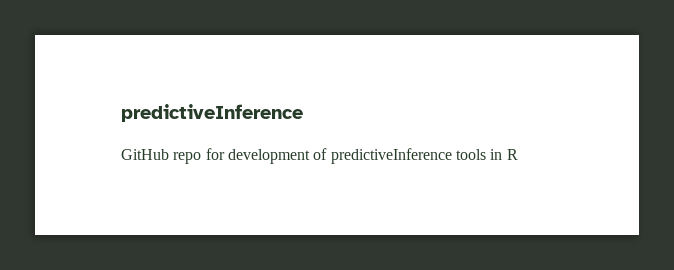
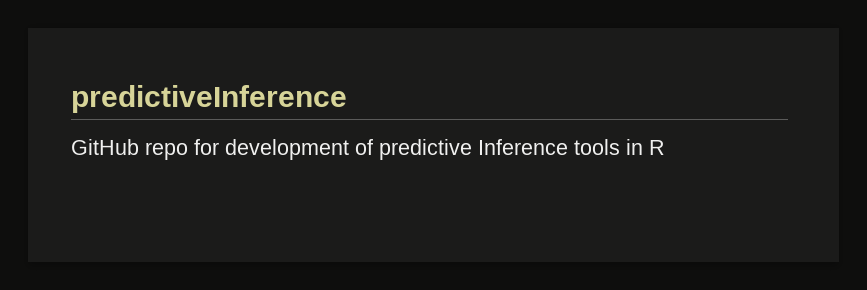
[330,148,452,164] predictiveInference -> [379,139,568,160] predictive Inference

